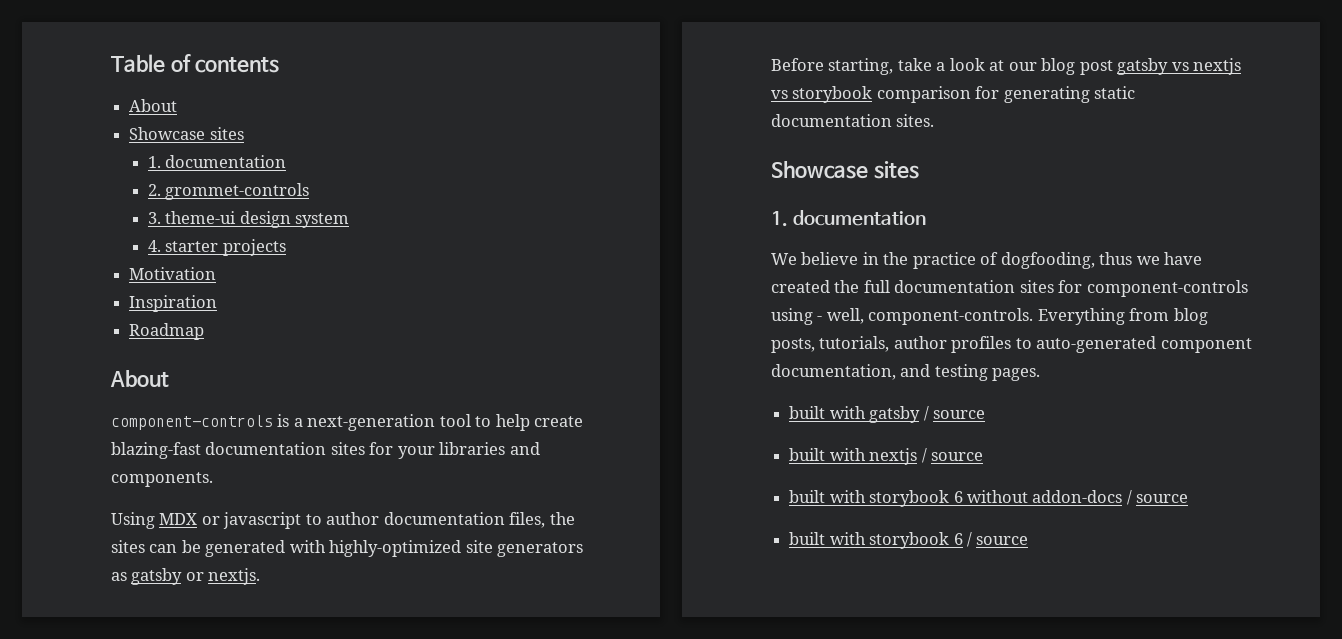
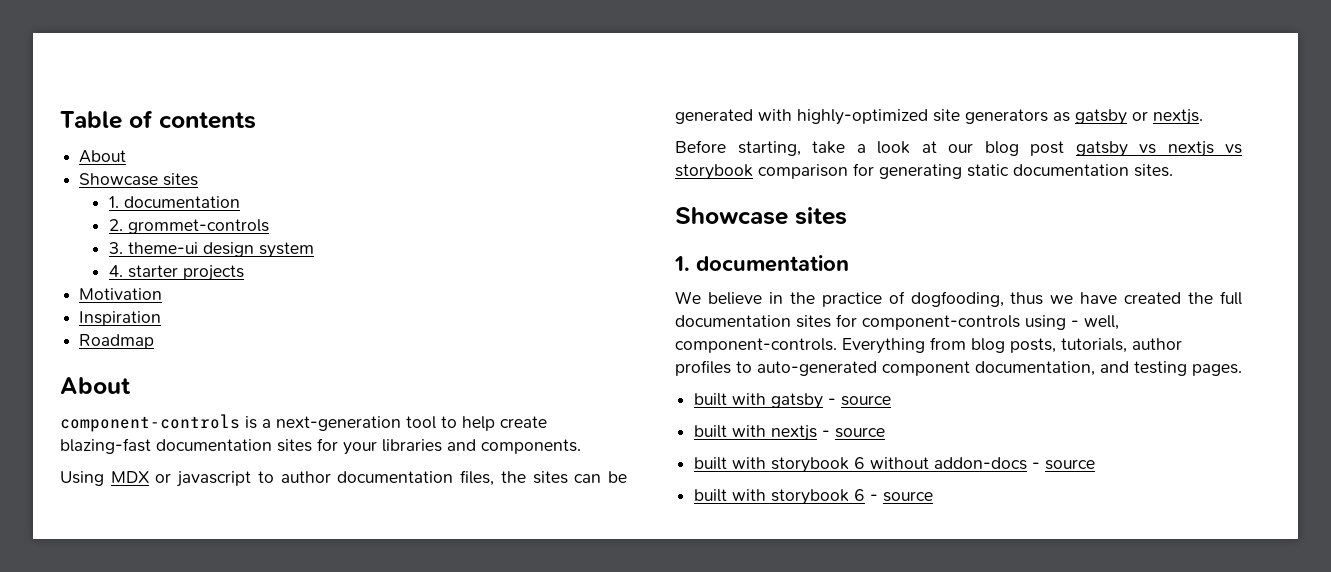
[923,406,929,421] / -> [828,398,837,405] -
[921,448,927,463] / -> [822,430,831,437] -
[1126,490,1189,505] [789,532,972,549] / source // built with storybook 6 / -> [1032,459,1096,470] [694,489,879,505] - source // built with storybook 6 -

